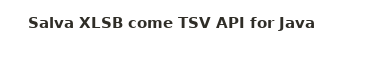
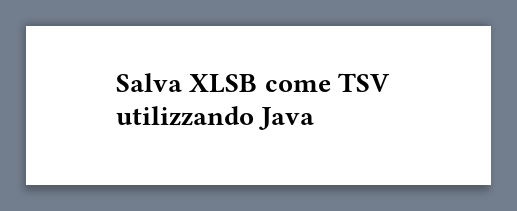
[216,17,275,28] API for -> [116,106,254,126] utilizzando

